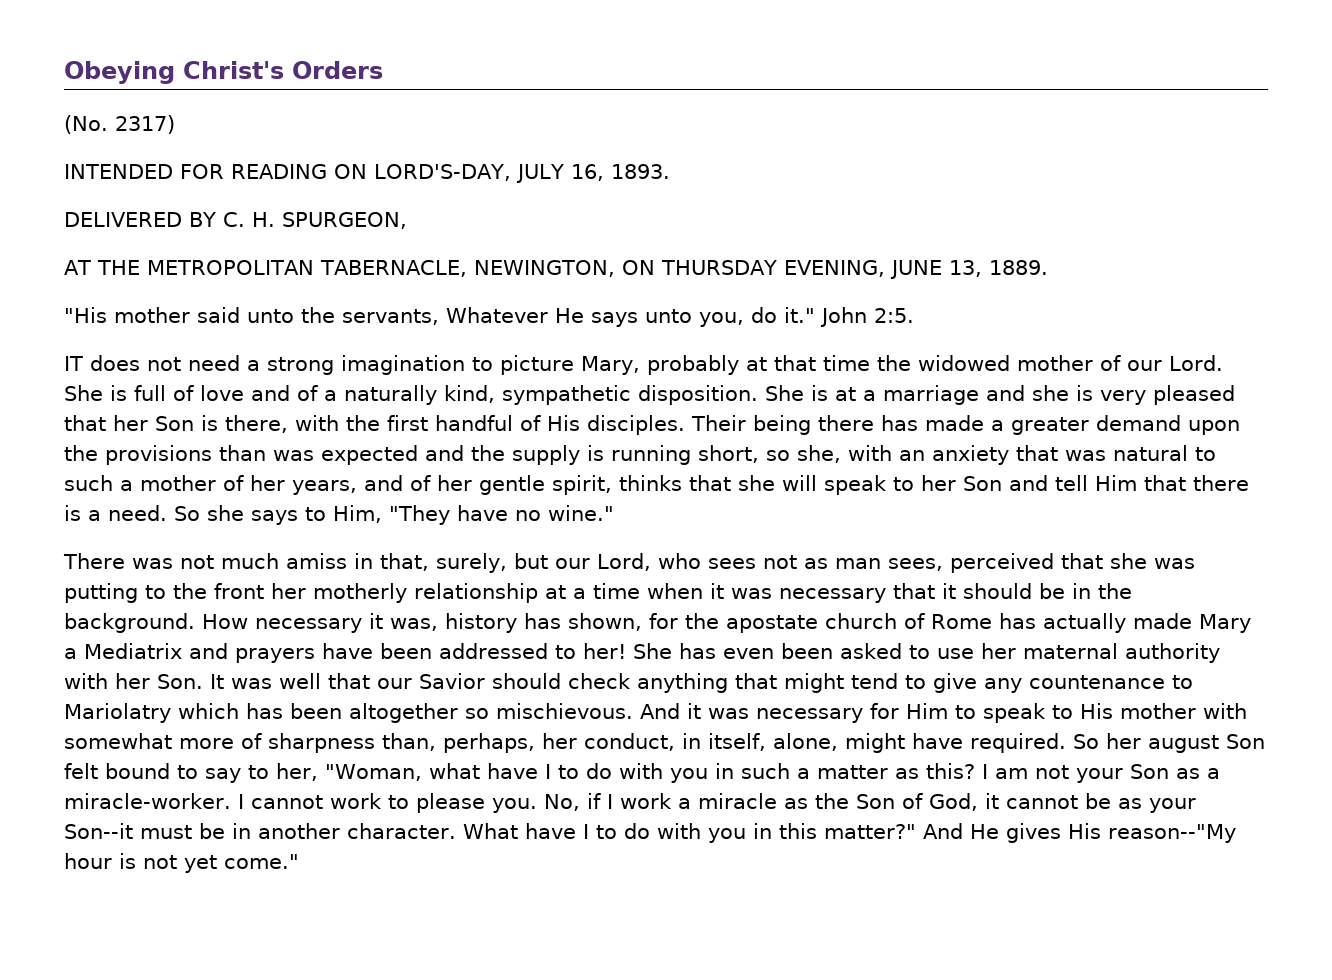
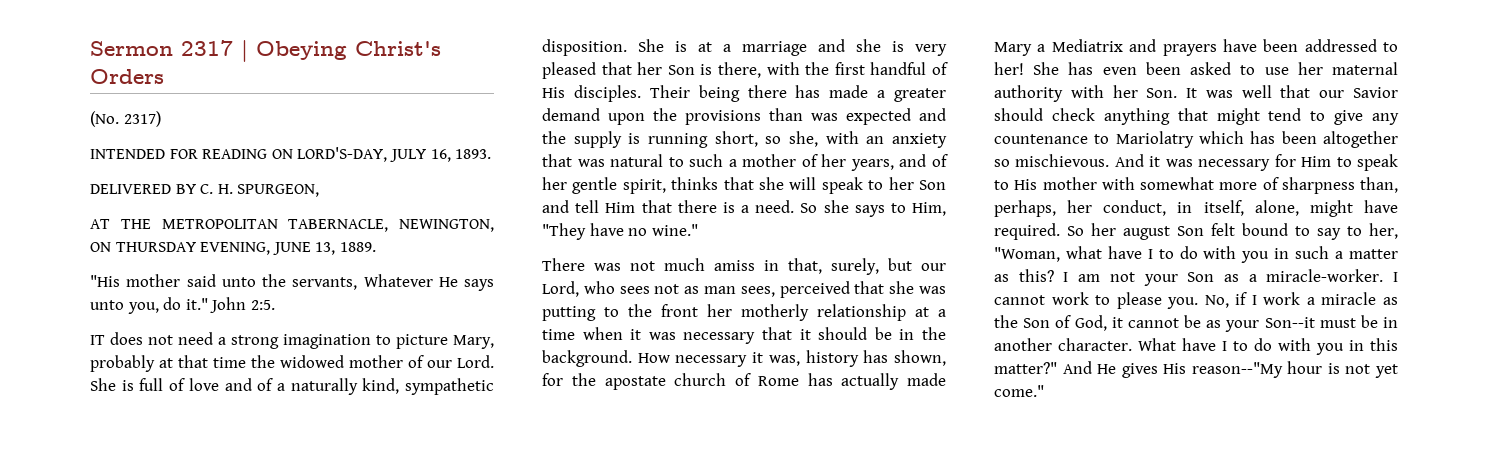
(64, 72) none -> [90,40,248,62] Sermon 2317 |

